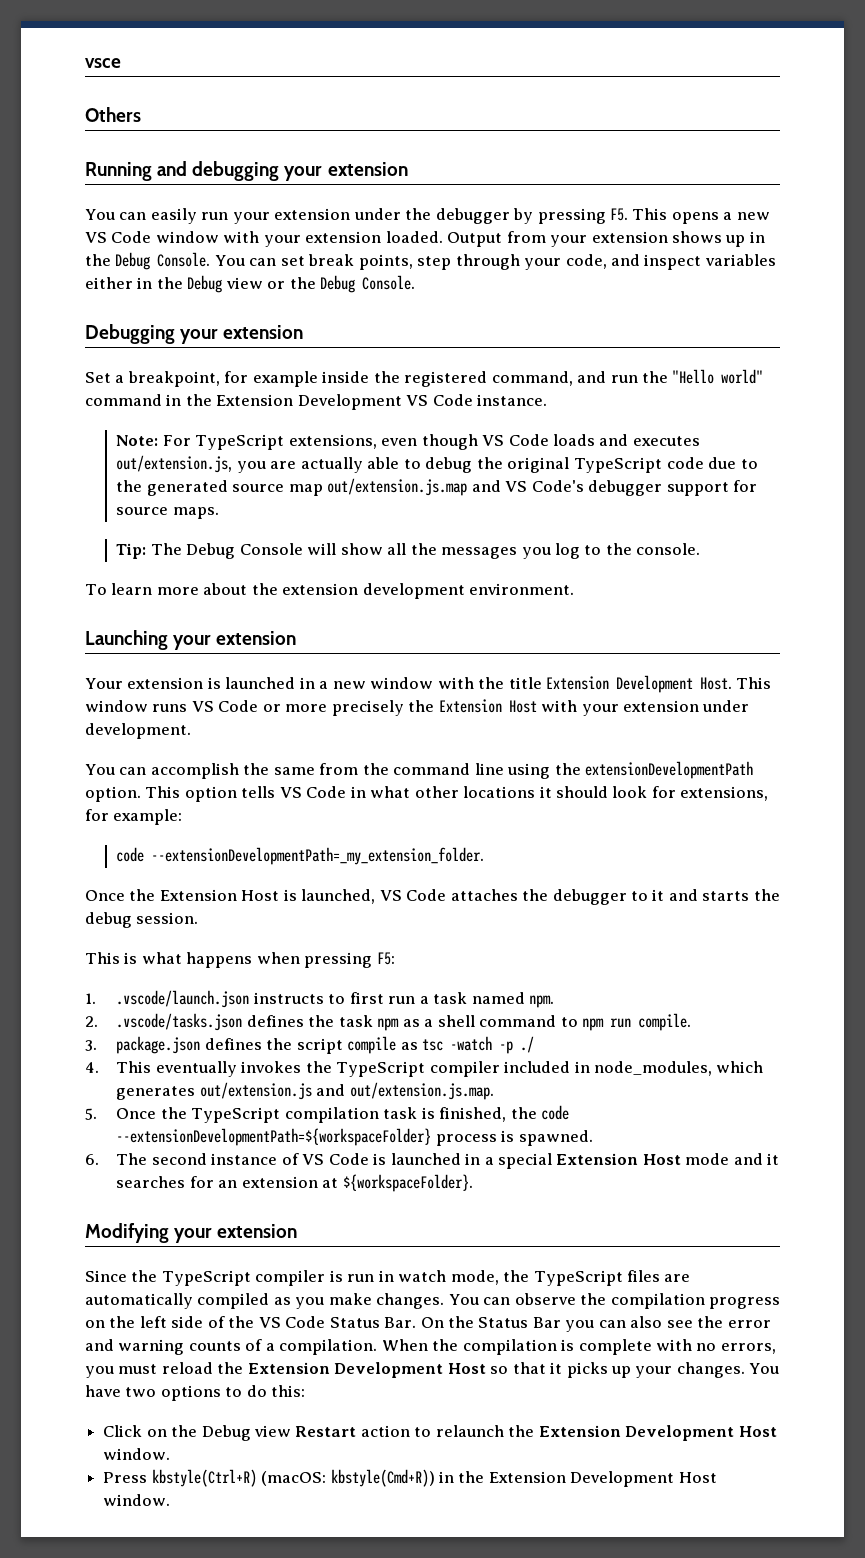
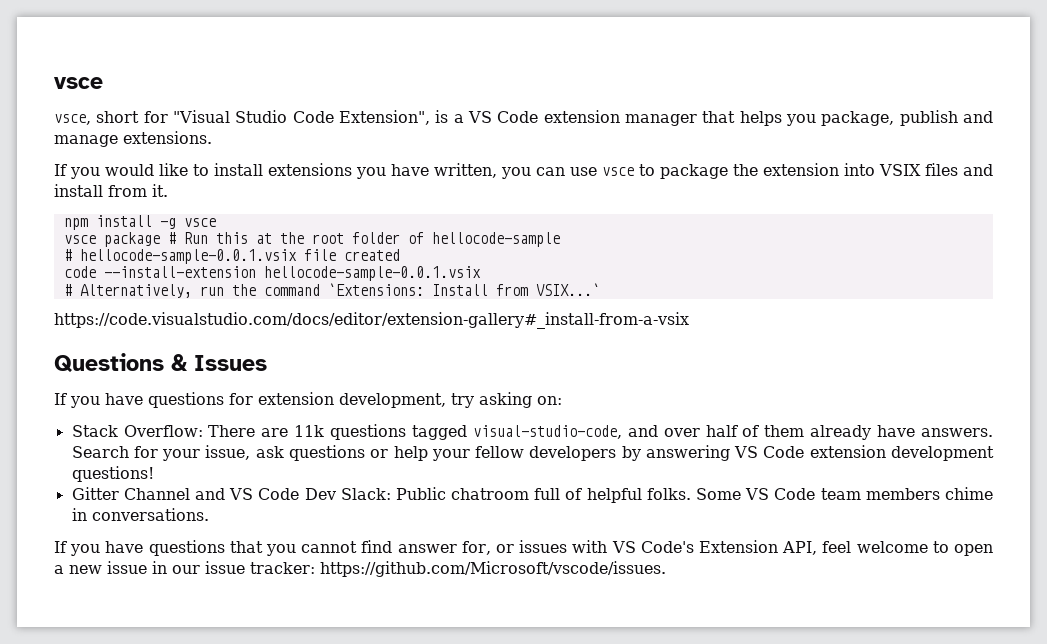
[85,58,121,68] [85,107,141,122] [85,161,408,181] [85,208,770,224] [85,231,765,247] [85,252,776,270] [85,275,416,293] [85,324,304,344] [85,369,764,387] [85,394,548,410] [116,434,700,450] [116,455,758,473] [116,478,757,496] [116,507,219,519] [116,543,701,559] [85,583,575,599] [85,630,297,650] [85,675,772,693] [85,699,750,716] [85,723,191,739] [85,761,753,779] [85,786,769,802] [85,809,183,825] [116,847,485,865] [85,889,780,905] [85,912,199,928] [85,952,395,968] [85,990,555,1008] [85,1013,691,1031] [85,1036,535,1054] [85,1061,764,1077] [116,1082,494,1100] [85,1105,570,1123] [116,1128,593,1146] [85,1153,780,1169] [116,1174,473,1192] [85,1223,298,1243] [85,1270,691,1286] [85,1293,780,1309] [85,1316,771,1332] [85,1339,776,1355] [85,1362,780,1378] [85,1385,306,1401] [103,1425,777,1441] [103,1448,171,1460] [103,1469,717,1487] [103,1494,171,1506] vsce // Others // Running and debugging your extension // You can easily run your extension under the debugger by pressing F5. This opens a new VS Code window with your extension loaded. Output from your extension shows up in the Debug Console. You can set break points, step through your code, and inspect variables either in the Debug view or the Debug Console. // Debugging your extension // Set a breakpoint, for example inside the registered command, and run the "Hello world" command in the Extension Development VS Code instance. // Note: For TypeScript extensions, even though VS Code loads and executes out/extension.js, you are actually able to debug the original TypeScript code due to the generated source map out/extension.js.map and VS Code's debugger support for source maps. // Tip: The Debug Console will show all the messages you log to the console. // To learn more about the extension development environment. // Launching your extension // Your extension is launched in a new window with the title Extension Development Host. This window runs VS Code or more precisely the Extension Host with your extension under development. // You can accomplish the same from the command line using the extensionDevelopmentPath option. This option tells VS Code in what other locations it should look for extensions, for example: // code --extensionDevelopmentPath=_my_extension_folder. // Once the Extension Host is launched, VS Code attaches the debugger to it and starts the debug session. // This is what happens when pressing F5: // 1. .vscode/launch.json instructs to first run a task named npm. // 2. .vscode/tasks.json defines the task npm as a shell command to npm run compile. // 3. package.json defines the script compile as tsc -watch -p ./ // 4. This eventually invokes the TypeScript compiler included in node_modules, which generates out/extension.js and out/extension.js.map. // 5. Once the TypeScript compilation task is finished, the code --extensionDevelopmentPath=${workspaceFolder} process is spawned. // 6. The second instance of VS Code is launched in a special Extension Host mode and it searches for an extension at ${workspaceFolder}. // Modifying your extension // Since the TypeScript compiler is run in watch mode, the TypeScript files are automatically compiled as you make changes. You can observe the compilation progress on the left side of the VS Code Status Bar. On the Status Bar you can also see the error and warning counts of a compilation. When the compilation is complete with no errors, you must reload the Extension Development Host so that it picks up your changes. You have two options to do this: // Click on the Debug view Restart action to relaunch the Extension Development Host window. // Press kbstyle(Ctrl+R) (macOS: kbstyle(Cmd+R)) in the Extension Development Host window. -> [54,77,103,89] [54,110,994,126] [54,131,212,147] [54,163,993,179] [54,184,168,197] [63,215,216,230] [63,232,560,247] [63,249,400,264] [63,266,481,281] [63,283,600,298] [54,312,689,329] [54,353,267,373] [54,392,562,408] [71,424,993,440] [71,445,994,461] [71,466,154,482] [71,487,993,503] [71,508,209,521] [54,540,993,556] [54,561,666,577] vsce // vsce, short for "Visual Studio Code Extension", is a VS Code extension manager that helps you package, publish and manage extensions. // If you would like to install extensions you have written, you can use vsce to package the extension into VSIX files and install from it. // npm install -g vsce // vsce package # Run this at the root folder of hellocode-sample // # hellocode-sample-0.0.1.vsix file created // code --install-extension hellocode-sample-0.0.1.vsix // # Alternatively, run the command `Extensions: Install from VSIX...` // https://code.visualstudio.com/docs/editor/extension-gallery#_install-from-a-vsix // Questions & Issues // If you have questions for extension development, try asking on: // Stack Overflow: There are 11k questions tagged visual-studio-code, and over half of them already have answers. Search for your issue, ask questions or help your fellow developers by answering VS Code extension development questions! // Gitter Channel and VS Code Dev Slack: Public chatroom full of helpful folks. Some VS Code team members chime in conversations. // If you have questions that you cannot find answer for, or issues with VS Code's Extension API, feel welcome to open a new issue in our issue tracker: https://github.com/Microsoft/vscode/issues.

